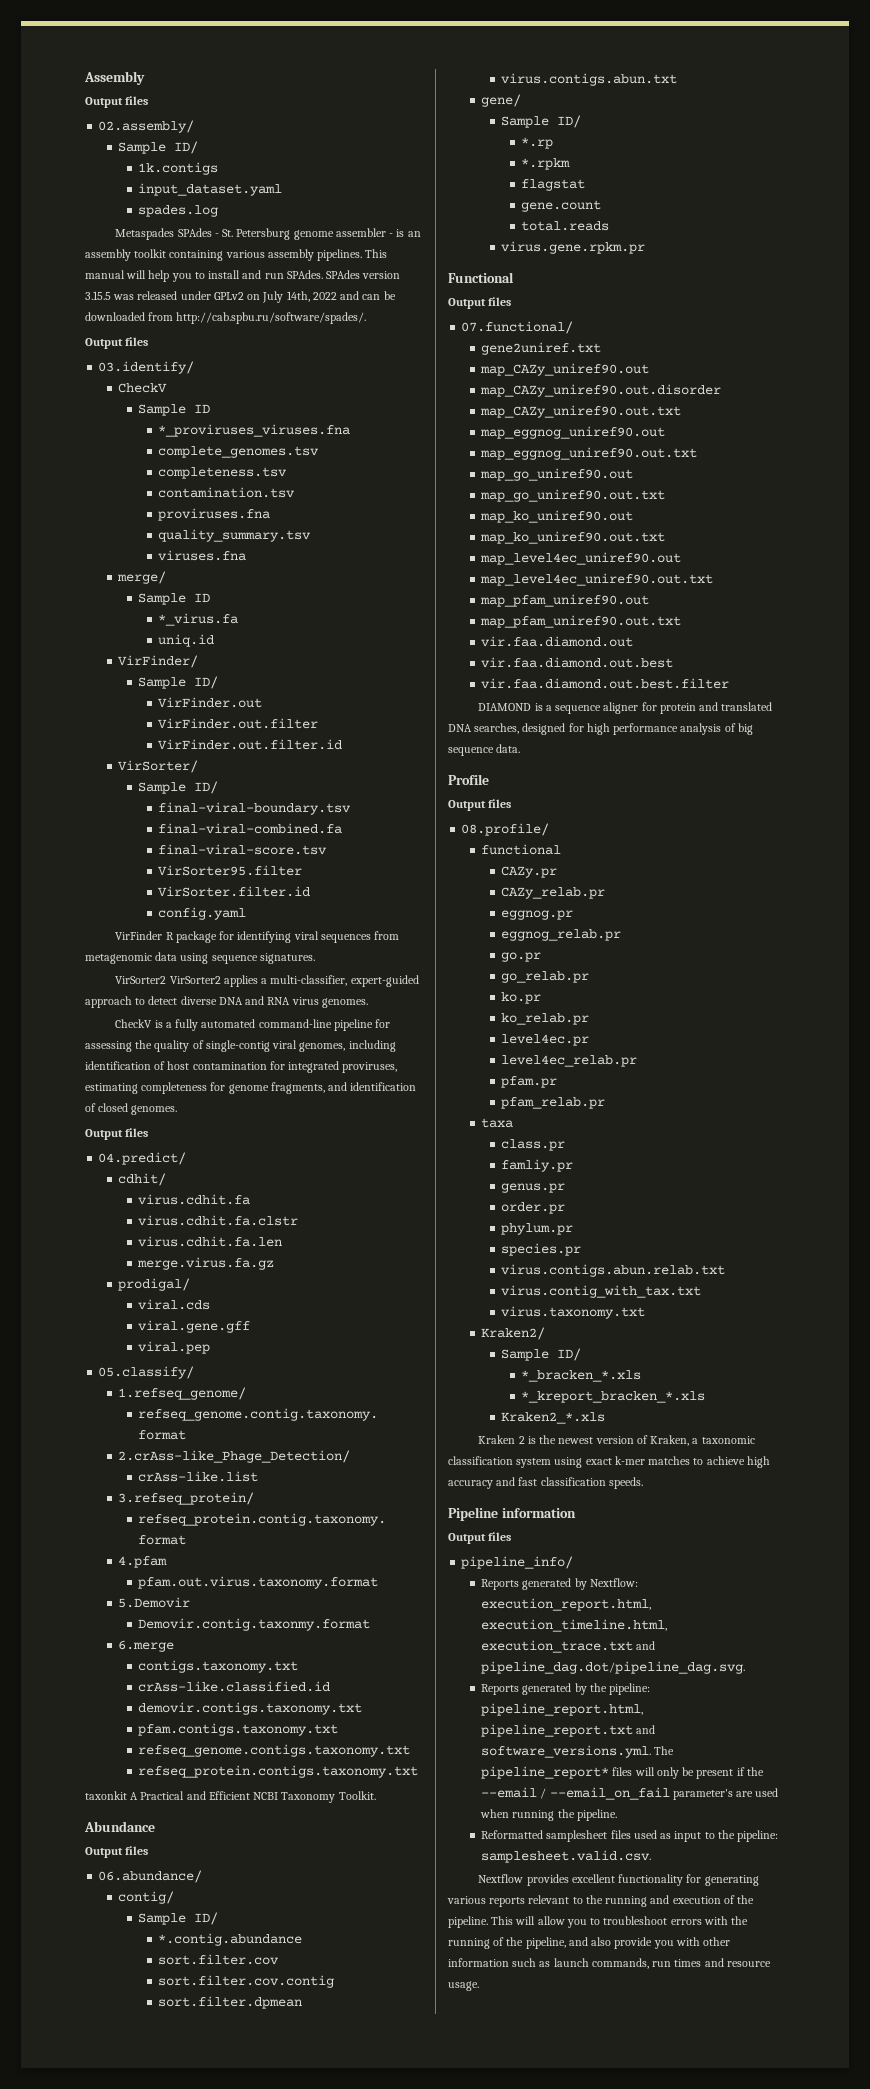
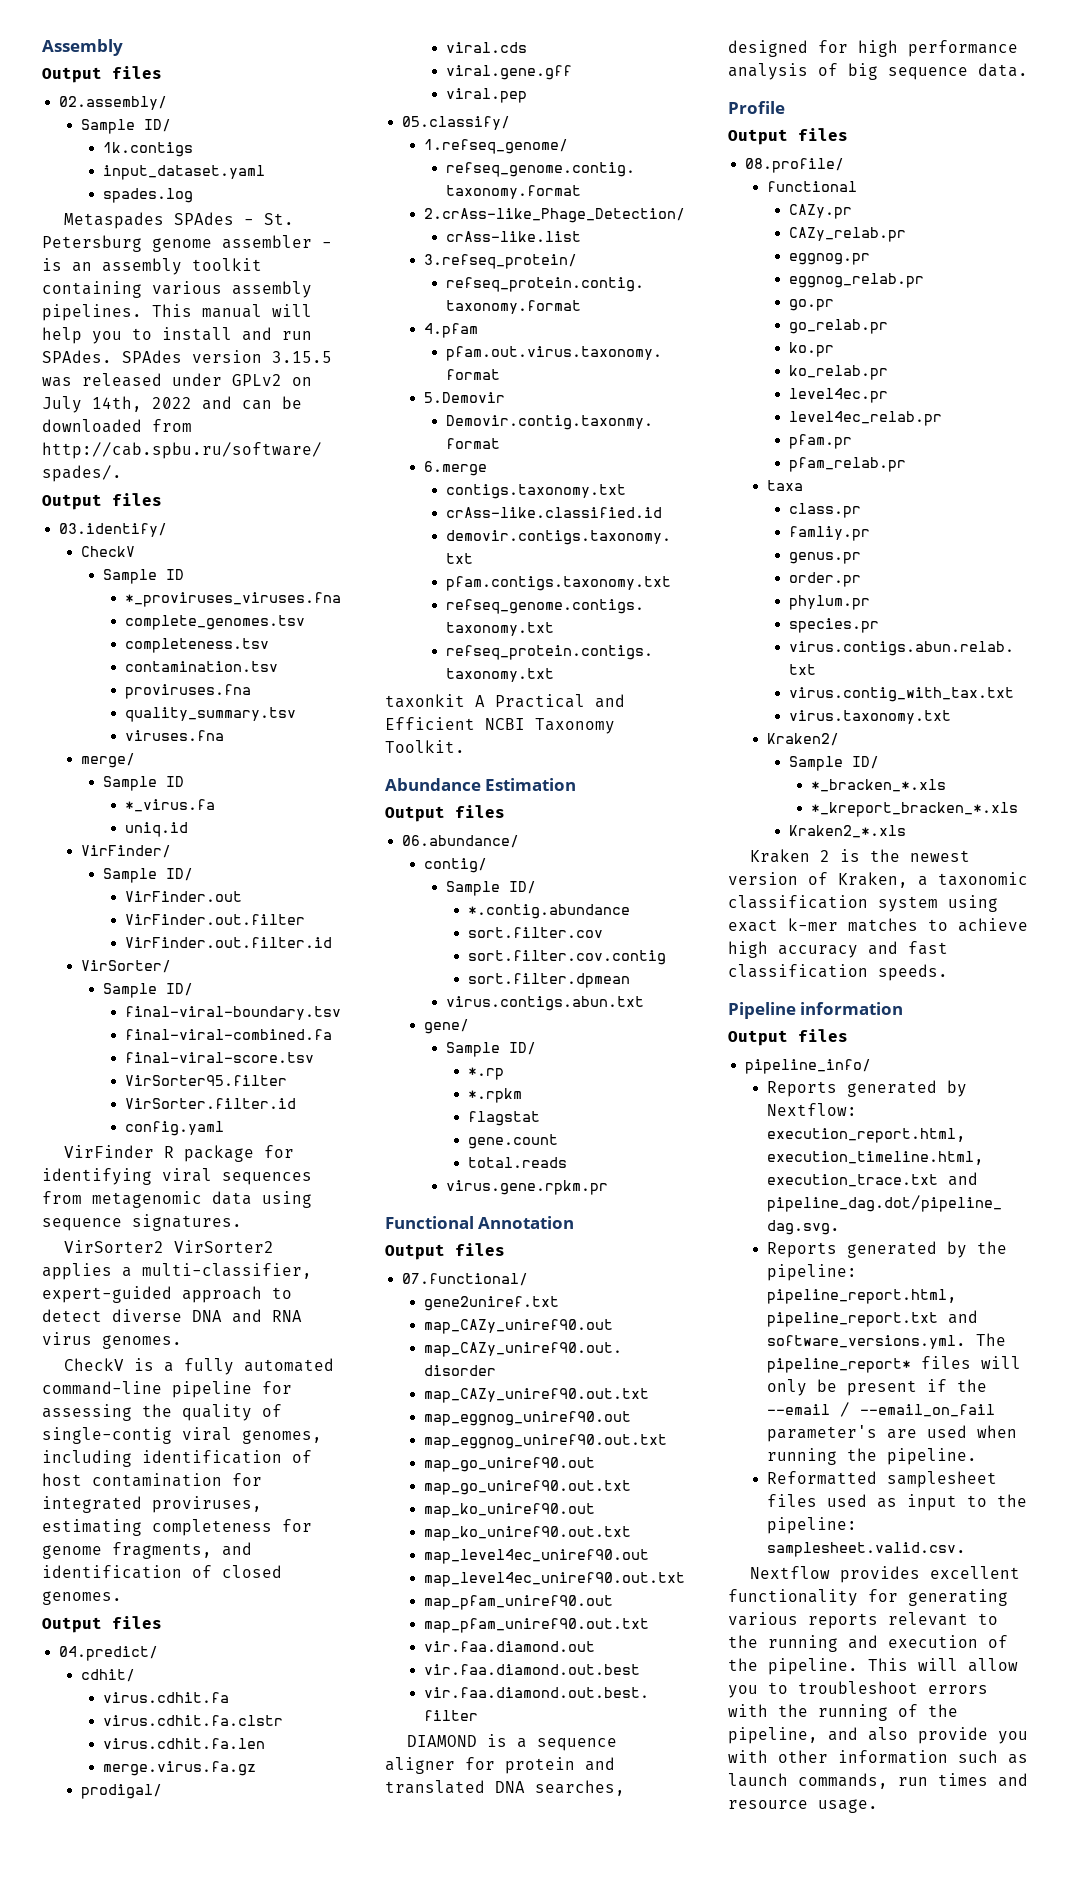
(155, 1826) none -> [485,778,577,791] Estimation
(514, 277) none -> [478,1216,575,1229] Annotation

